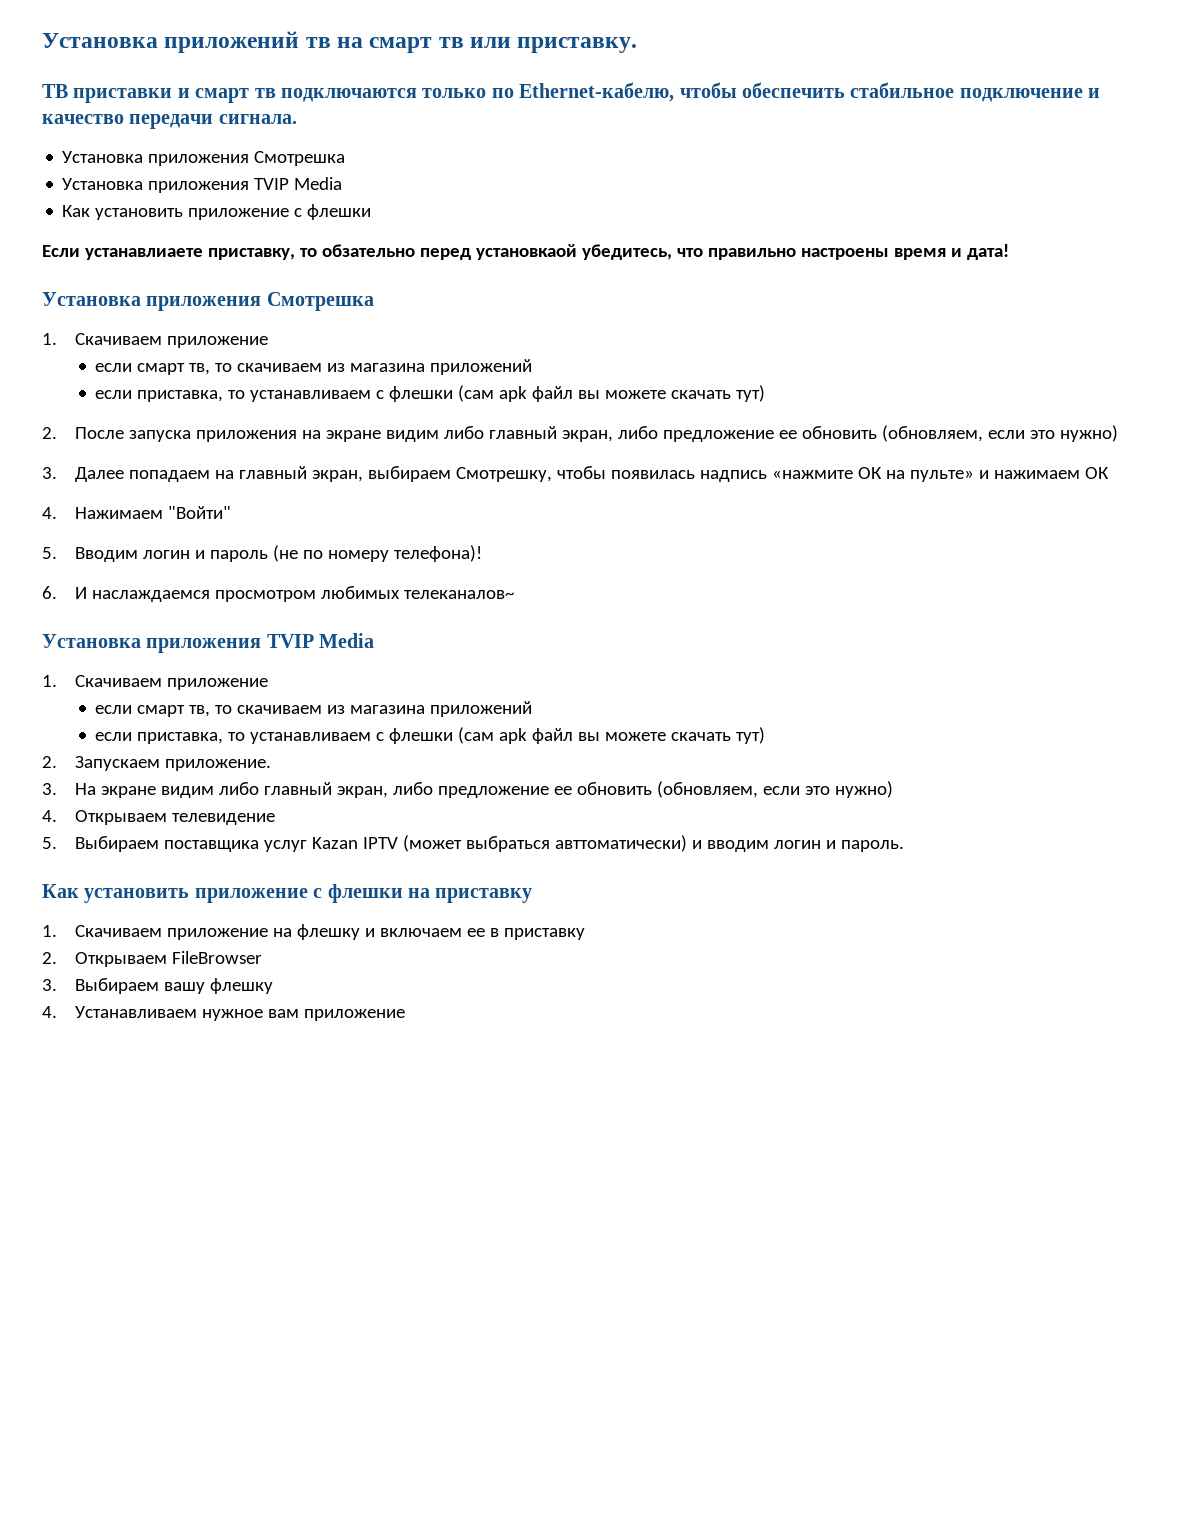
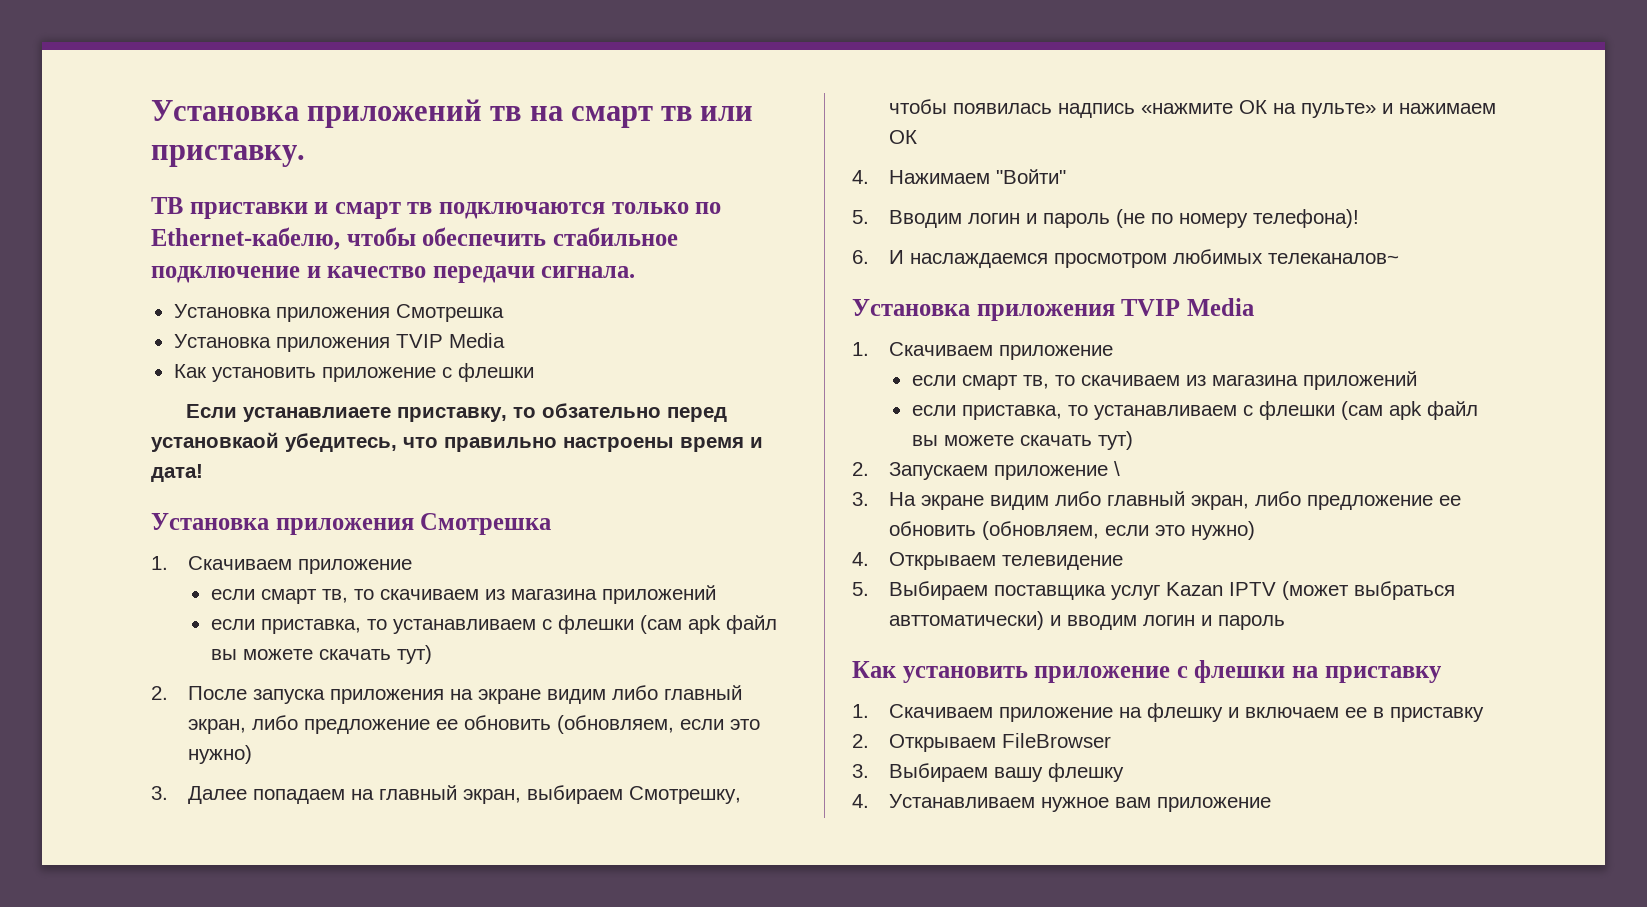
[164,759,271,771] приложение. -> [994,461,1121,480] приложение \
[840,840,904,852] пароль. -> [1218,615,1286,630] пароль

